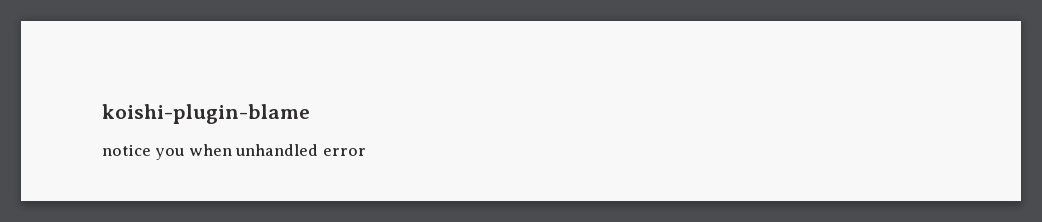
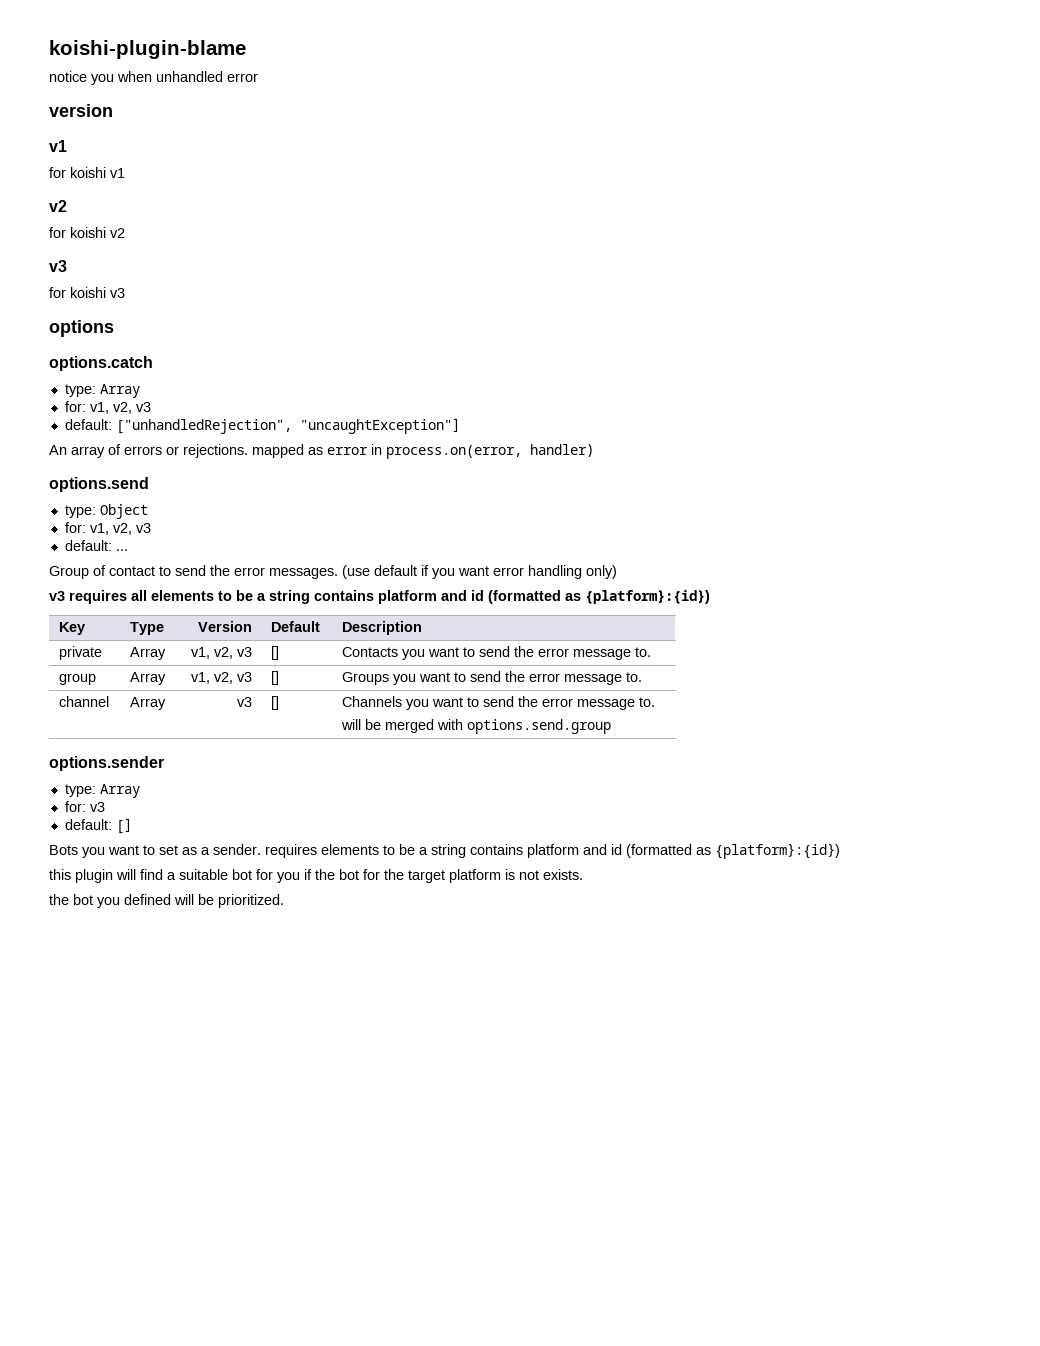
(366, 152) none -> [49,104,113,117] [49,140,67,152] [49,167,125,178] [49,200,67,212] [49,227,125,238] [49,260,67,272] [49,287,125,298] [49,320,114,337] [49,356,153,371] [64,384,140,398] [64,401,151,414] [64,418,460,434] [49,444,594,459] [49,477,149,492] [64,504,148,519] [64,522,151,535] [64,540,128,551] [49,565,617,579] [49,590,710,604] [59,622,86,635] [130,622,165,635] [197,621,252,632] [271,621,321,632] [342,621,423,635] [59,646,103,660] [130,647,167,660] [190,647,252,659] [271,646,280,660] [342,646,652,660] [59,673,97,685] [130,672,167,685] [190,672,252,684] [271,671,280,685] [342,671,643,685] [59,696,110,707] [130,697,167,710] [236,697,252,707] [271,696,280,710] [342,696,656,710] [341,719,612,734] [49,756,164,771] [64,784,140,798] [64,801,105,812] [64,818,132,834] [49,843,840,859] [49,869,583,883] [49,894,284,908] // version // v1 // for koishi v1 // v2 // for koishi v2 // v3 // for koishi v3 // options // options.catch // type: Array // for: v1, v2, v3 // default: ["unhandledRejection", "uncaughtException"] // An array of errors or rejections. mapped as error in process.on(error, handler) // options.send // type: Object // for: v1, v2, v3 // default: ... // Group of contact to send the error messages. (use default if you want error handling only) // v3 requires all elements to be a string contains platform and id (formatted as {platform}:{id}) // Key | Type | Version | Default | Description // private | Array | v1, v2, v3 | [] | Contacts you want to send the error message to. // group | Array | v1, v2, v3 | [] | Groups you want to send the error message to. // channel | Array | v3 | [] | Channels you want to send the error message to. // will be merged with options.send.group // options.sender // type: Array // for: v3 // default: [] // Bots you want to set as a sender. requires elements to be a string contains platform and id (formatted as {platform}:{id}) // this plugin will find a suitable bot for you if the bot for the target platform is not exists. // the bot you defined will be prioritized.

